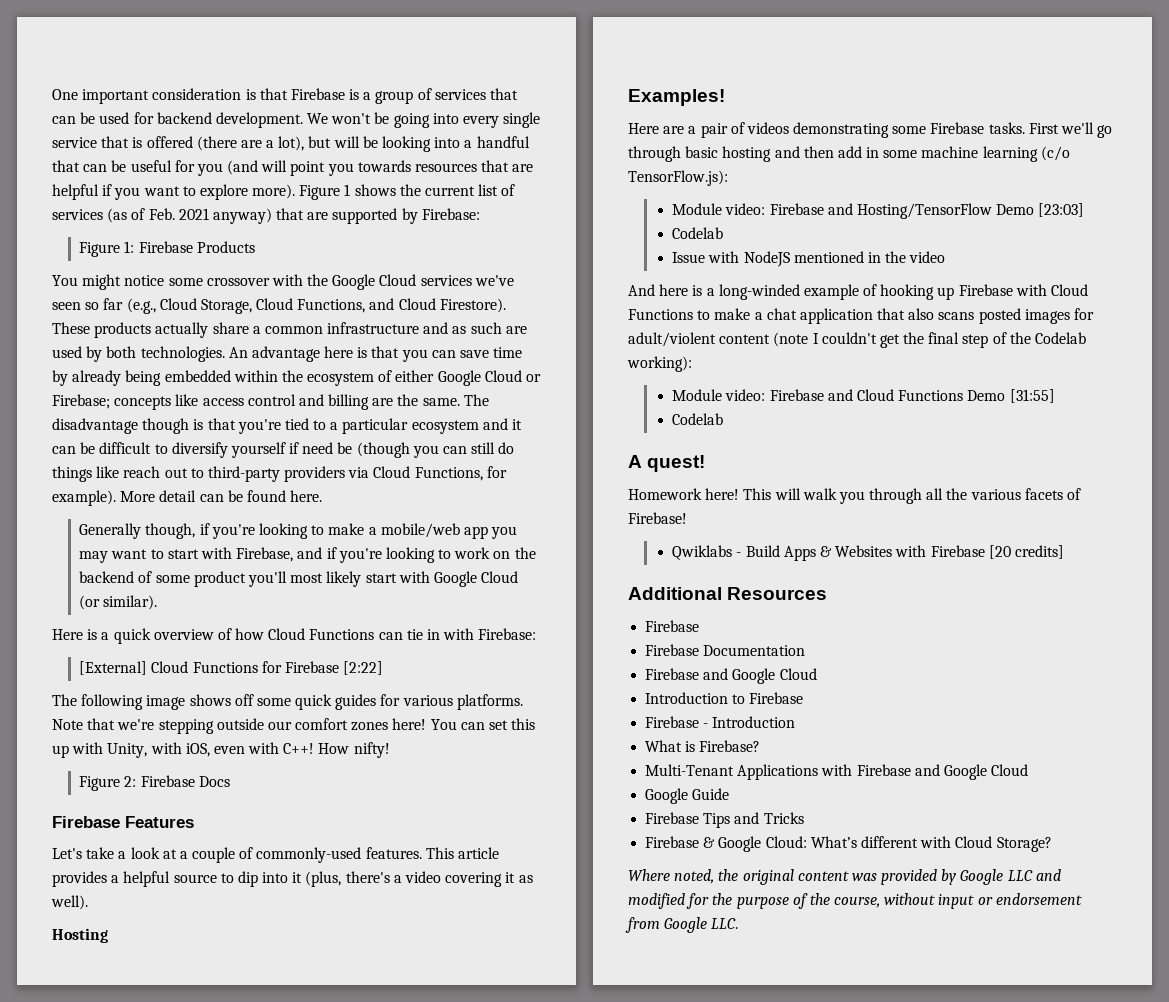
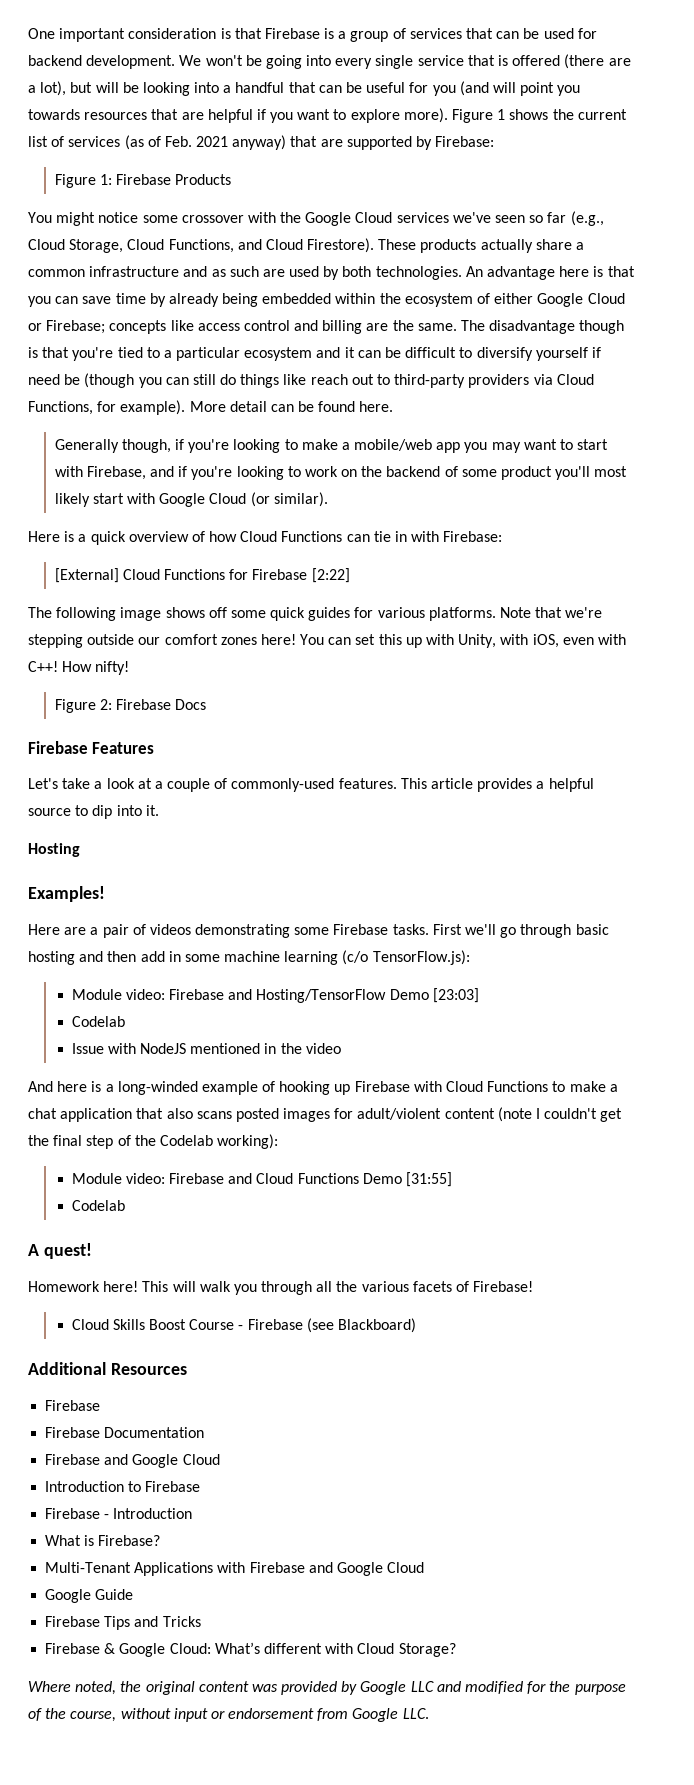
[292,871,533,887] [51,895,88,910] it (plus, there's a video covering it as well). -> [145,805,159,816] it.
[672,545,1064,561] Qwiklabs - Build Apps & Websites with Firebase [20 credits] -> [71,1318,416,1333] Cloud Skills Boost Course - Firebase (see Blackboard)

